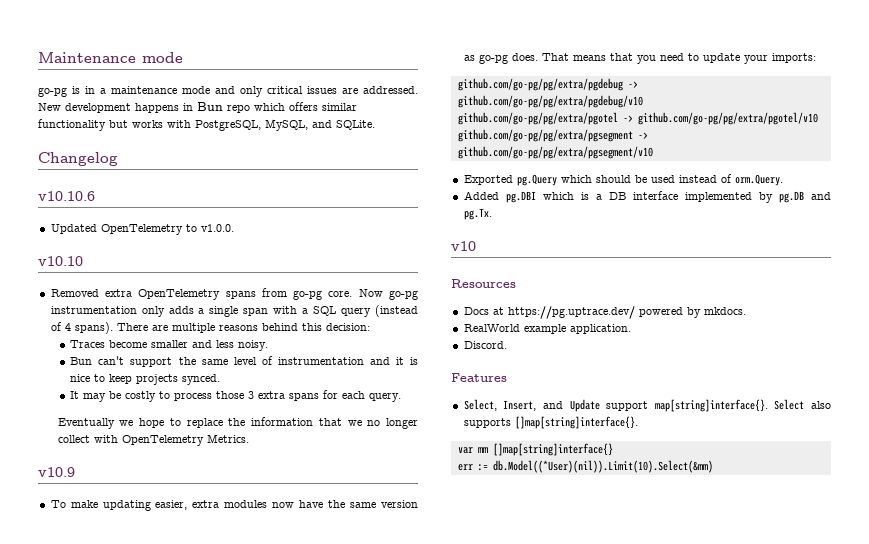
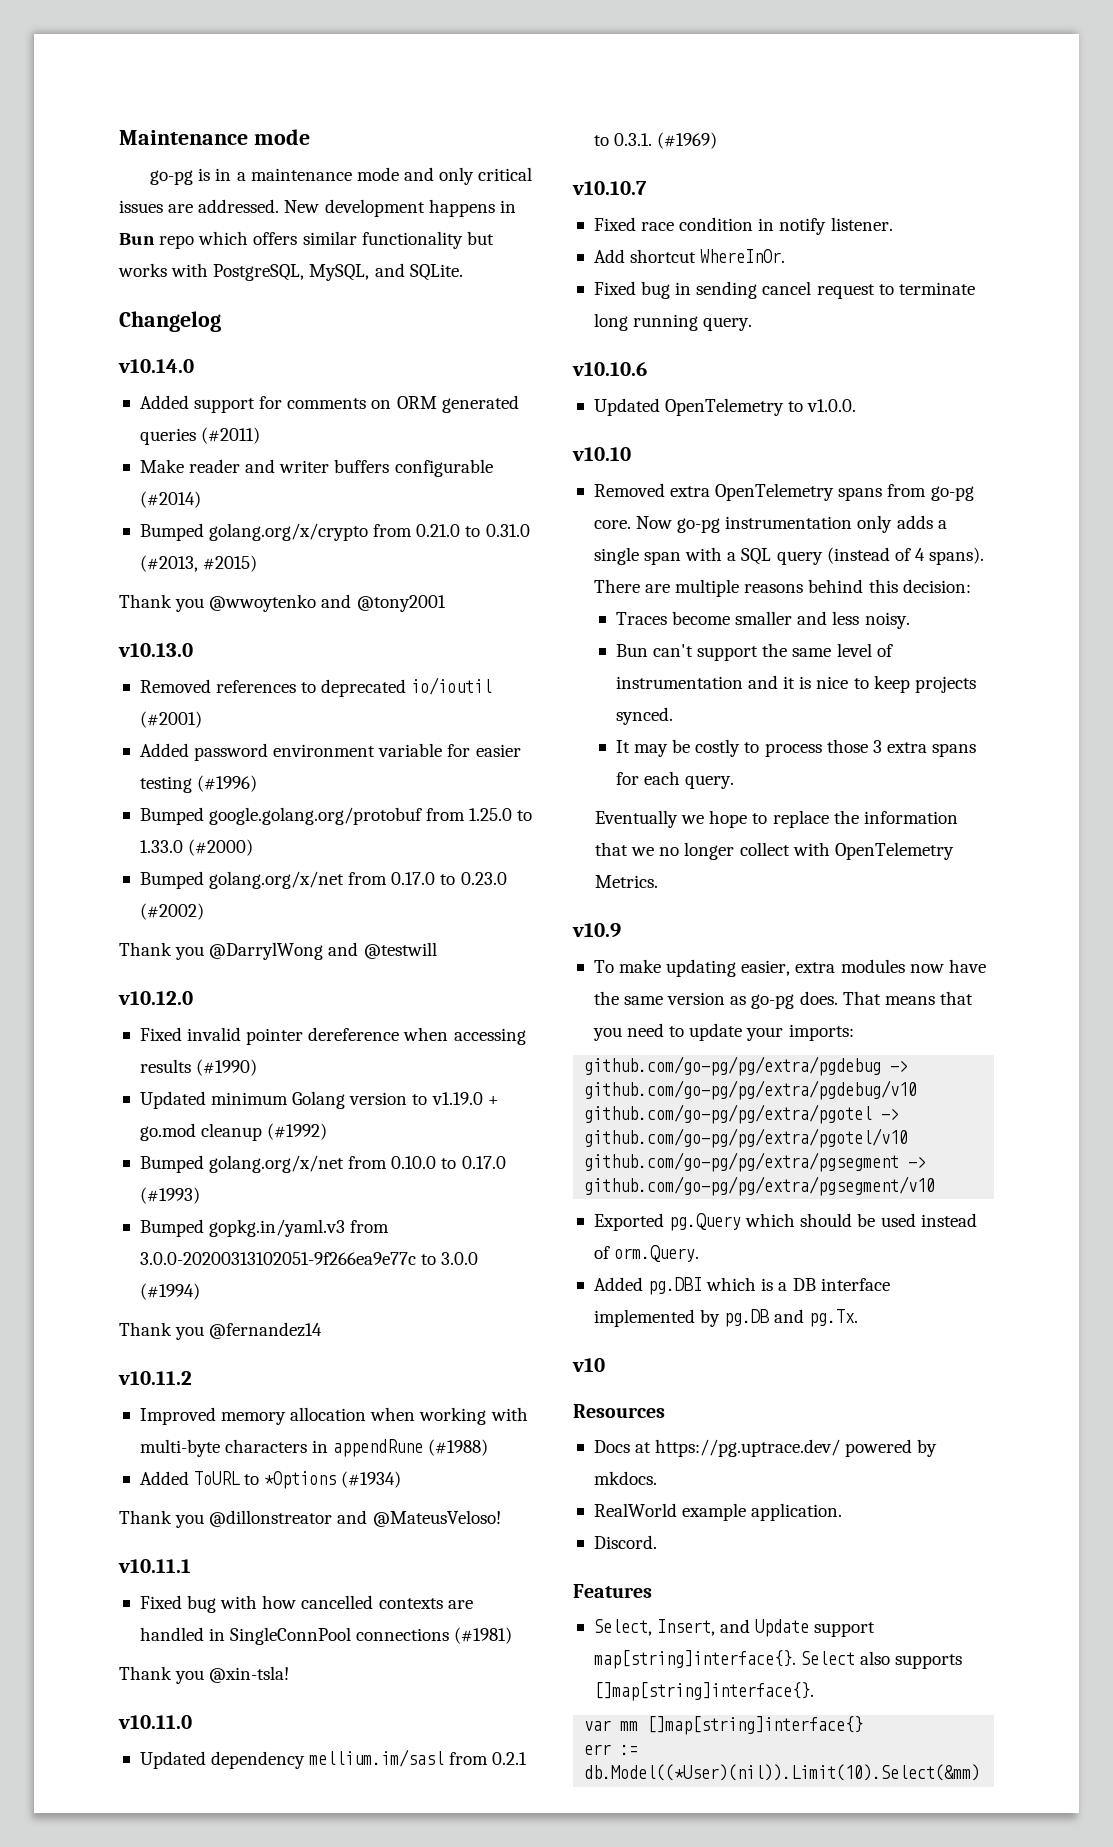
(118, 159) none -> [118,359,194,373] [139,395,519,413] [139,427,261,445] [139,459,493,477] [139,491,201,508] [139,523,530,541] [139,555,258,572] [119,594,446,612] [118,643,193,657] [139,677,493,697] [139,711,202,728] [139,743,521,761] [139,775,258,793] [139,807,533,825] [139,839,254,856] [139,871,507,889] [139,903,204,920] [119,942,437,960] [118,991,193,1005] [139,1027,526,1045] [139,1059,258,1076] [139,1091,499,1109] [139,1123,328,1141] [139,1155,506,1173] [139,1187,200,1204] [139,1219,390,1237] [139,1252,479,1265] [139,1283,200,1300] [119,1322,323,1340] [118,1371,192,1385] [139,1407,528,1425] [139,1439,489,1457] [139,1471,402,1489] [119,1510,501,1528] [118,1559,191,1573] [139,1595,473,1613] [139,1627,513,1645] [119,1666,290,1684] [118,1715,192,1729] [139,1749,528,1769] [593,132,718,149] [572,181,647,195] [593,217,893,235] [593,249,786,263] [593,281,975,299] [593,313,753,331] // v10.14.0 // Added support for comments on ORM generated queries (#2011) // Make reader and writer buffers configurable (#2014) // Bumped golang.org/x/crypto from 0.21.0 to 0.31.0 (#2013, #2015) // Thank you @wwoytenko and @tony2001 // v10.13.0 // Removed references to deprecated io/ioutil (#2001) // Added password environment variable for easier testing (#1996) // Bumped google.golang.org/protobuf from 1.25.0 to 1.33.0 (#2000) // Bumped golang.org/x/net from 0.17.0 to 0.23.0 (#2002) // Thank you @DarrylWong and @testwill // v10.12.0 // Fixed invalid pointer dereference when accessing results (#1990) // Updated minimum Golang version to v1.19.0 + go.mod cleanup (#1992) // Bumped golang.org/x/net from 0.10.0 to 0.17.0 (#1993) // Bumped gopkg.in/yaml.v3 from 3.0.0-20200313102051-9f266ea9e77c to 3.0.0 (#1994) // Thank you @fernandez14 // v10.11.2 // Improved memory allocation when working with multi-byte characters in appendRune (#1988) // Added ToURL to *Options (#1934) // Thank you @dillonstreator and @MateusVeloso! // v10.11.1 // Fixed bug with how cancelled contexts are handled in SingleConnPool connections (#1981) // Thank you @xin-tsla! // v10.11.0 // Updated dependency mellium.im/sasl from 0.2.1 to 0.3.1. (#1969) // v10.10.7 // Fixed race condition in notify listener. // Add shortcut WhereInOr. // Fixed bug in sending cancel request to terminate long running query.

